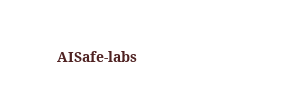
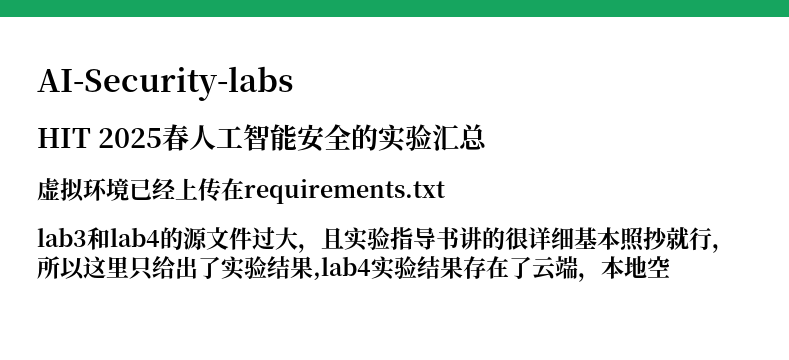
[57,51,137,62] AISafe-labs -> [37,66,293,101] [37,124,489,152] [37,178,445,204] [37,227,735,253] [37,256,670,282] AI-Security-labs // HIT 2025春人工智能安全的实验汇总 // 虚拟环境已经上传在requirements.txt // lab3和lab4的源文件过大，且实验指导书讲的很详细基本照抄就行，所以这里只给出了实验结果,lab4实验结果存在了云端，本地空

